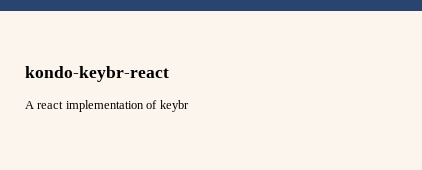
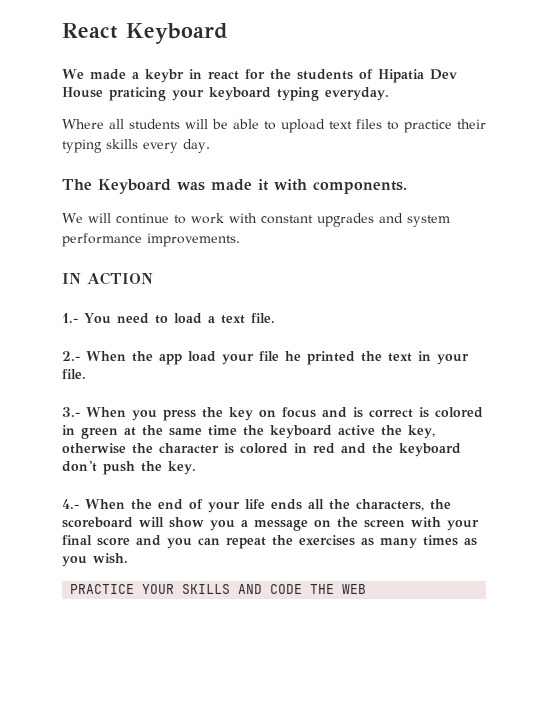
[25,66,169,82] [25,100,189,112] kondo-keybr-react // A react implementation of keybr -> [62,23,228,44] [62,69,457,83] [62,87,389,101] [62,119,486,133] [62,139,210,153] [62,179,407,194] [62,213,450,227] [62,233,240,247] [62,272,153,285] [62,313,275,324] [62,351,469,365] [62,369,86,379] [62,407,483,421] [62,425,435,439] [62,443,461,457] [62,461,196,475] [62,499,451,513] [62,517,479,531] [62,535,477,549] [62,553,128,567] [70,584,367,594] React Keyboard // We made a keybr in react for the students of Hipatia Dev House praticing your keyboard typing everyday. // Where all students will be able to upload text files to practice their typing skills every day. // The Keyboard was made it with components. // We will continue to work with constant upgrades and system performance improvements. // IN ACTION // 1.- You need to load a text file. // 2.- When the app load your file he printed the text in your file. // 3.- When you press the key on focus and is correct is colored in green at the same time the keyboard active the key, otherwise the character is colored in red and the keyboard don't push the key. // 4.- When the end of your life ends all the characters, the scoreboard will show you a message on the screen with your final score and you can repeat the exercises as many times as you wish. // PRACTICE YOUR SKILLS AND CODE THE WEB

